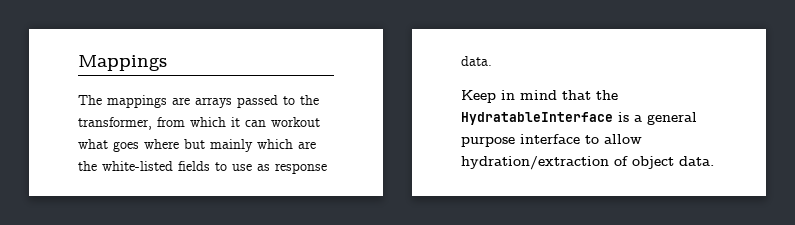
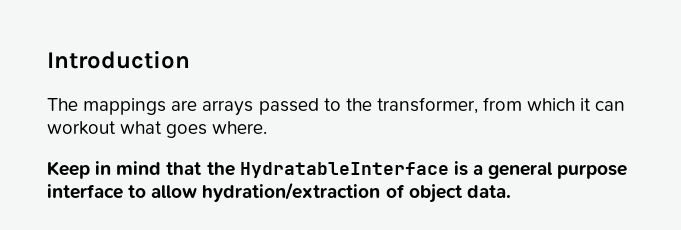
[78,55,167,71] Mappings -> [47,50,190,69] Introduction
[144,139,316,152] [78,161,327,174] [461,56,492,66] where but mainly which are the white-listed fields to use as response data. -> [212,121,268,134] where.

